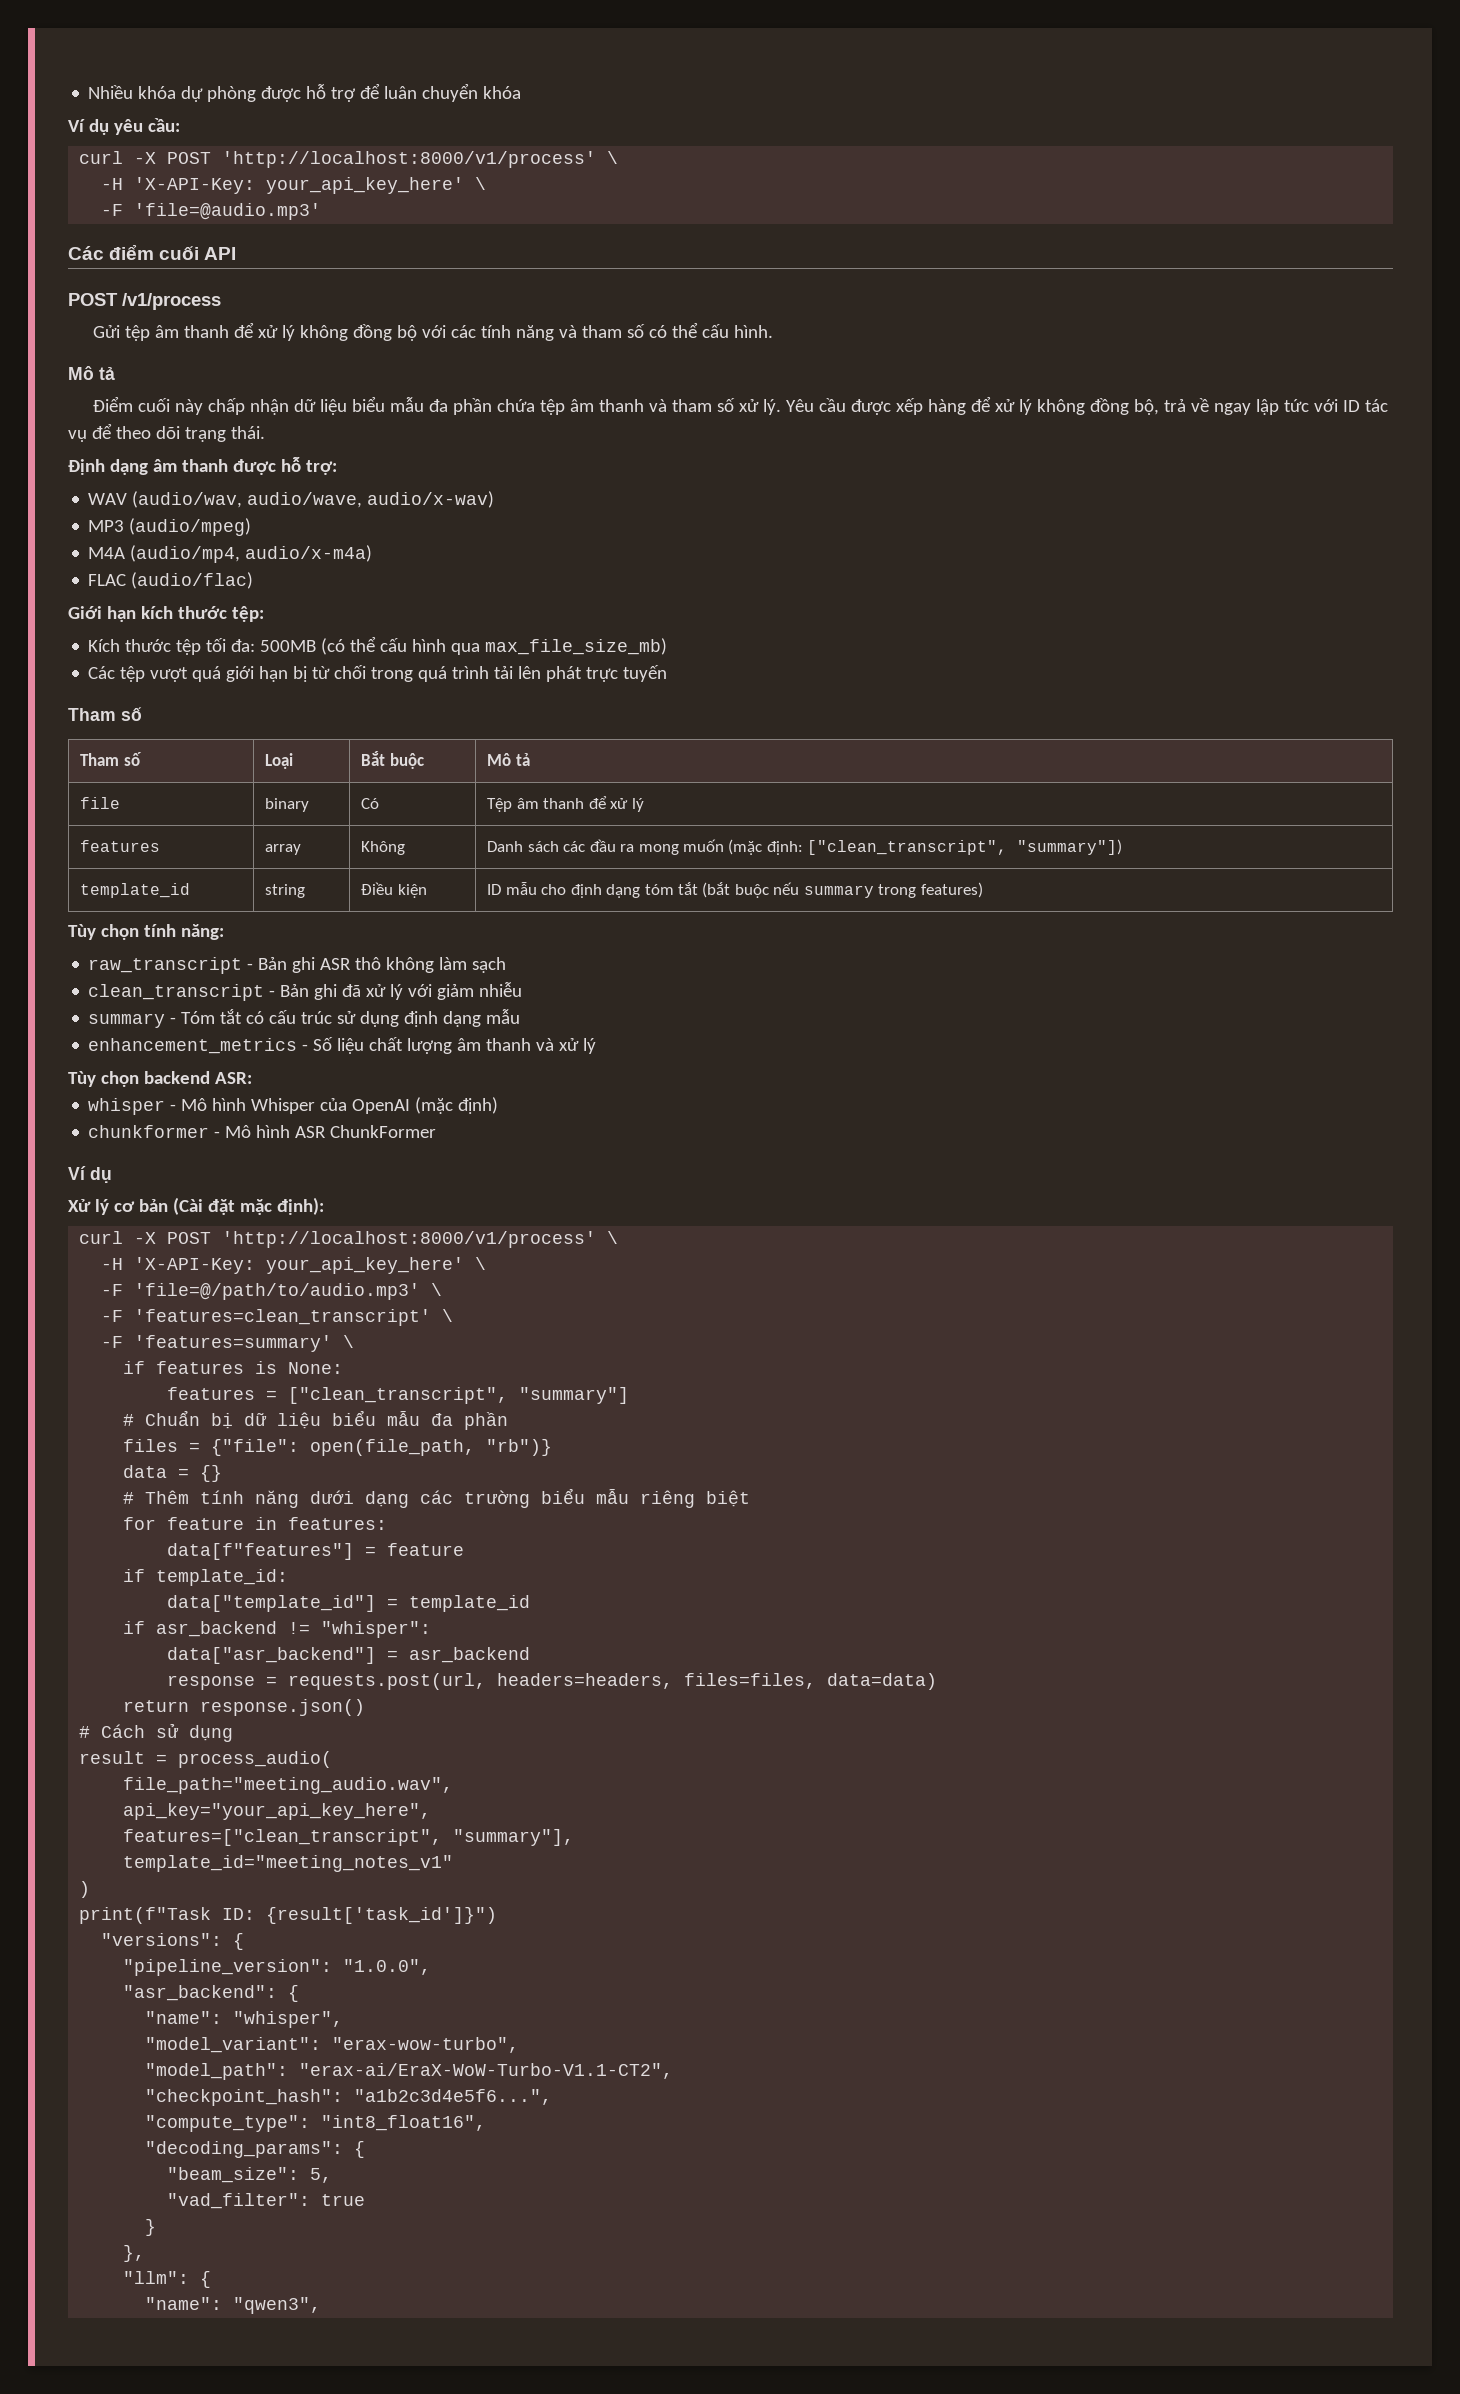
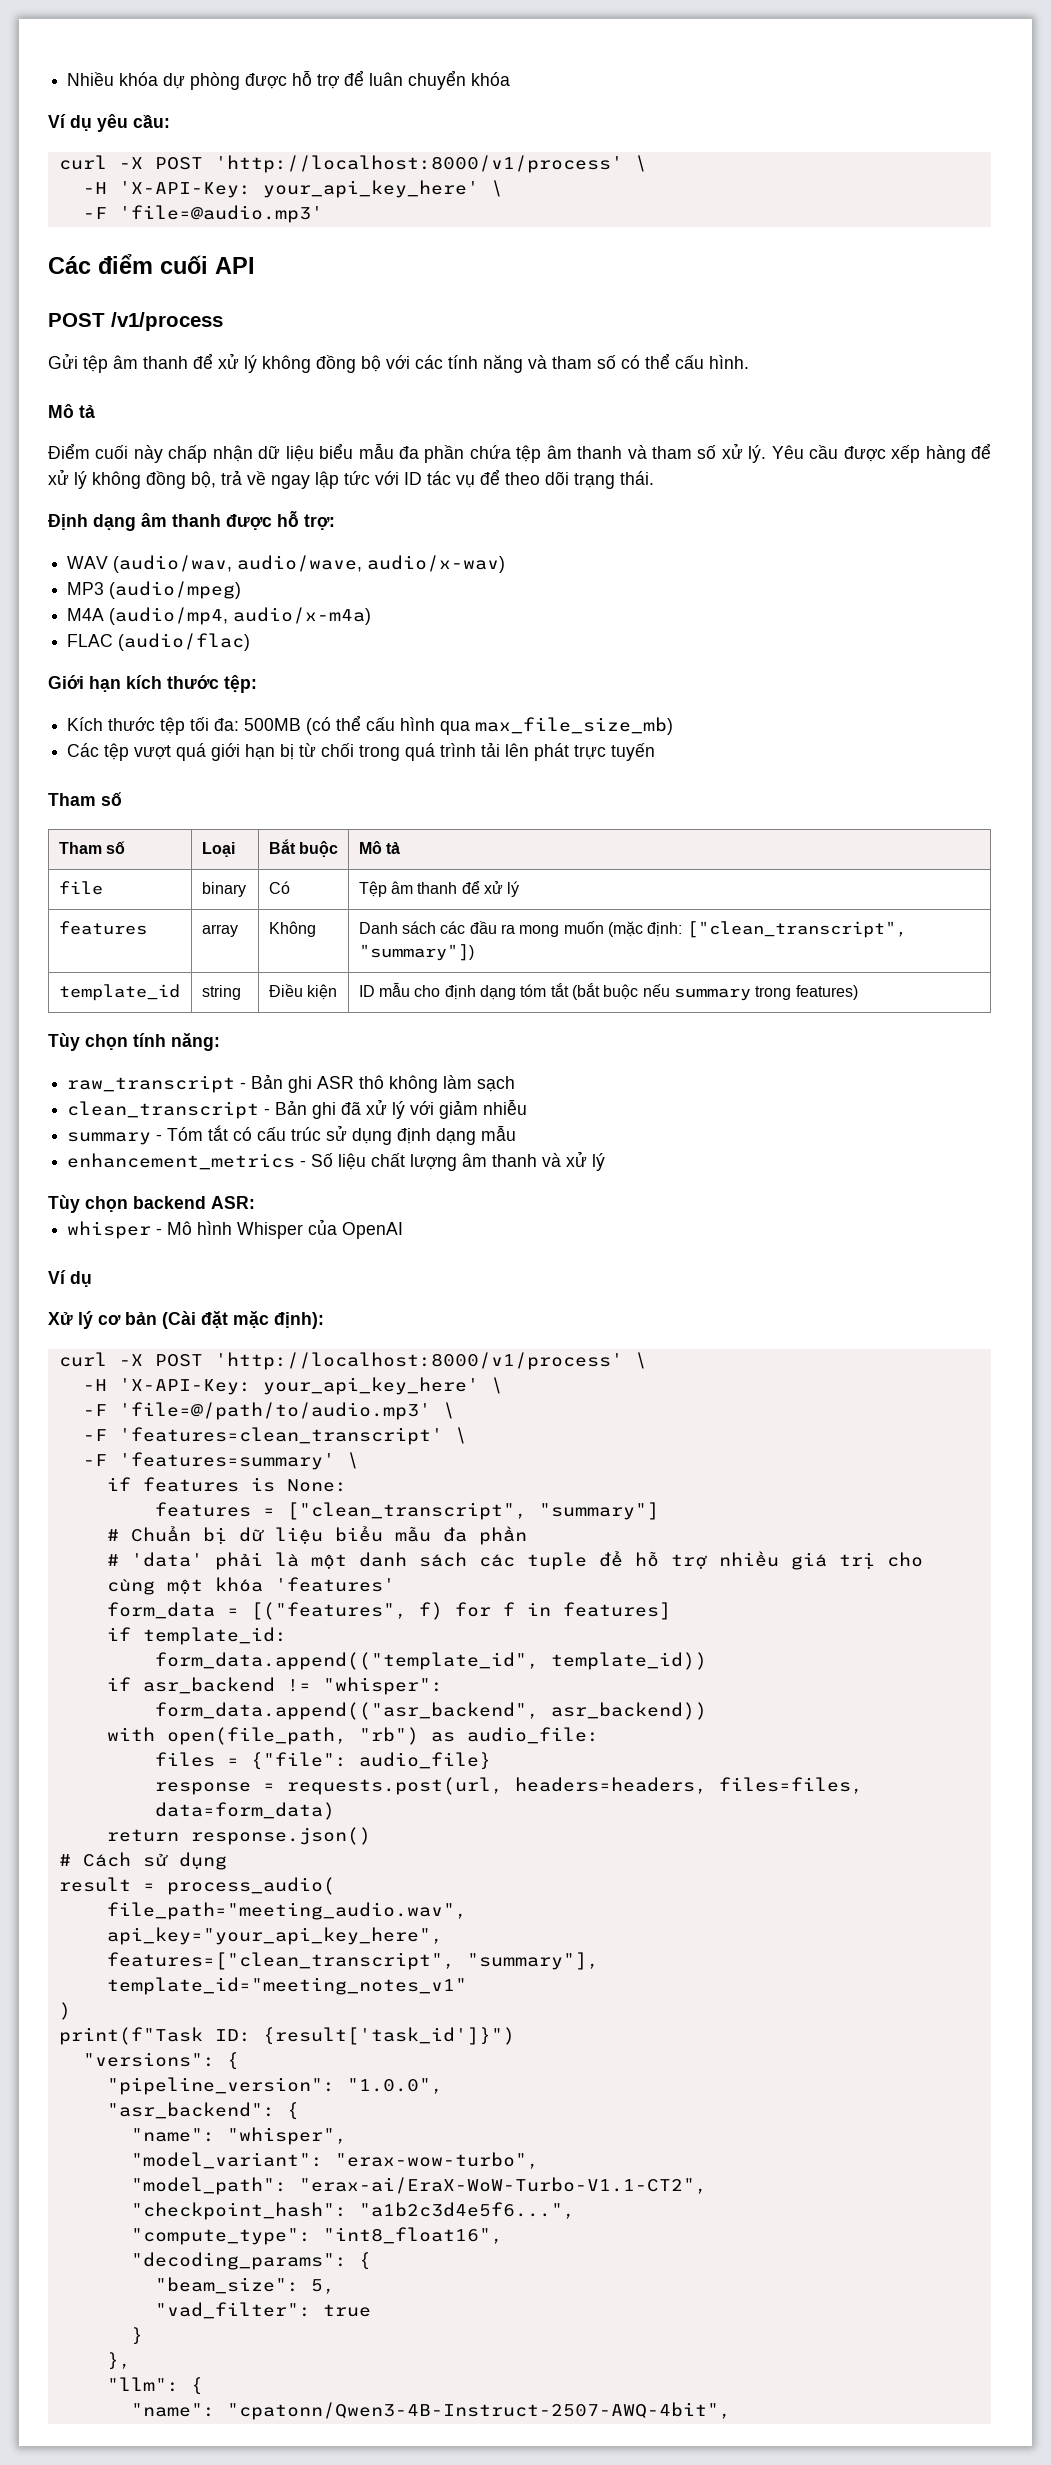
[415,1097,499,1114] [88,1125,437,1138] (mặc định) // chunkformer - Mô hình ASR ChunkFormer -> (404, 1230) none
[123,1439,553,1456] [123,1465,223,1482] [123,1488,751,1508] [123,1517,388,1530] [167,1543,465,1560] files = {"file": open(file_path, "rb")} // data = {} // # Thêm tính năng dưới dạng các trường biểu mẫu riêng biệt // for feature in features: // data[f"features"] = feature -> [106,1551,923,1570] [106,1577,395,1595] [106,1602,671,1620] # 'data' phải là một danh sách các tuple để hỗ trợ nhiều giá trị cho cùng một khóa 'features' // form_data = [("features", f) for f in features]
[167,1595,531,1612] data["template_id"] = template_id -> [154,1652,707,1670] form_data.append(("template_id", template_id))
[167,1647,531,1664] data["asr_backend"] = asr_backend -> [154,1702,707,1720] [106,1727,599,1745] [154,1752,491,1770] form_data.append(("asr_backend", asr_backend)) // with open(file_path, "rb") as audio_file: // files = {"file": audio_file}
[827,1673,938,1690] data=data) -> [154,1802,335,1820] data=form_data)
[233,2297,322,2314] "qwen3", -> [226,2402,731,2420] "cpatonn/Qwen3-4B-Instruct-2507-AWQ-4bit",

